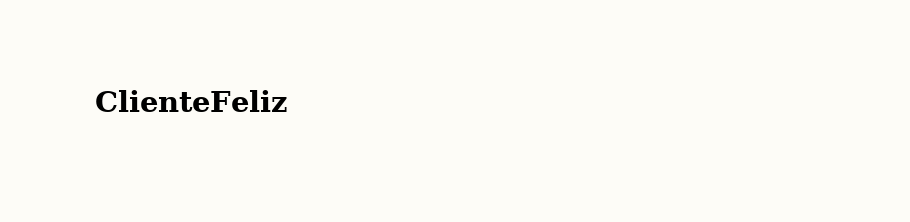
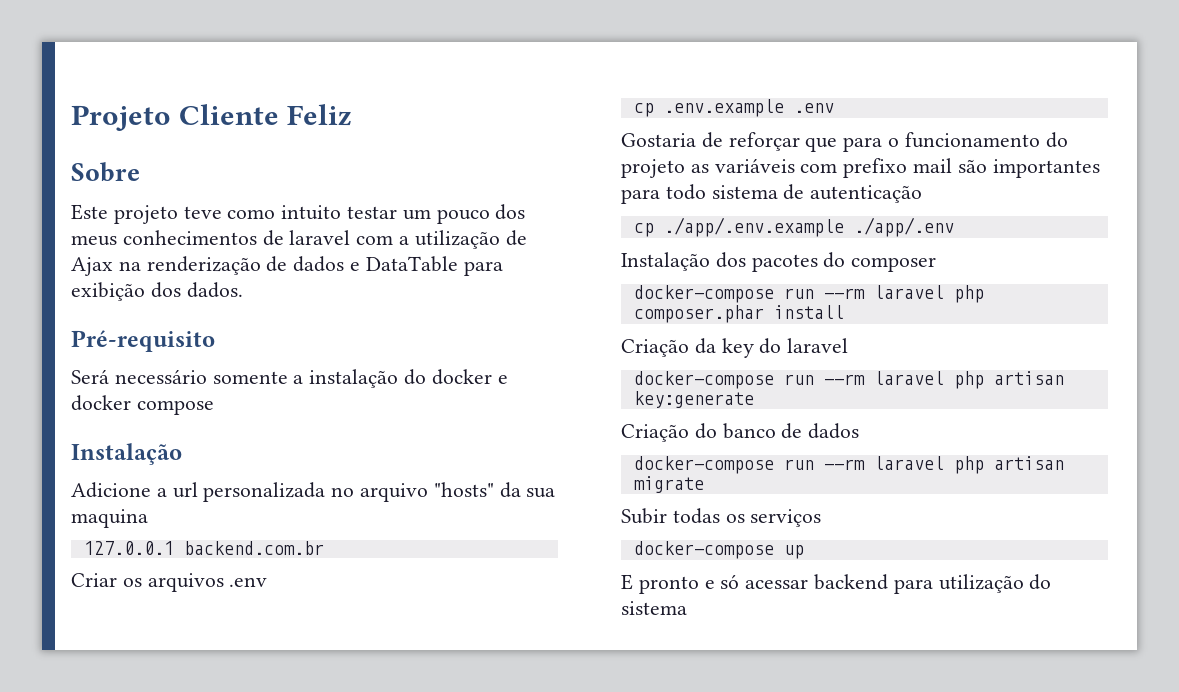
[95,90,287,112] ClienteFeliz -> [71,104,353,131] [71,162,140,182] [71,204,526,224] [71,230,527,249] [71,256,503,276] [71,282,243,301] [71,330,215,352] [71,369,508,388] [71,395,214,415] [71,443,182,465] [71,482,556,502] [71,509,148,528] [83,541,324,555] [71,573,268,592] [633,99,834,117] [621,132,1068,152] [621,158,1100,178] [621,184,923,204] [633,217,954,237] [621,252,937,272] [633,285,984,303] [633,305,844,323] [621,338,849,358] [633,371,1064,389] [633,391,754,408] [621,423,860,442] [633,456,1064,474] [633,476,704,493] [621,508,822,527] [633,541,804,559] [621,574,1052,594] [621,601,687,615] Projeto Cliente Feliz // Sobre // Este projeto teve como intuito testar um pouco dos meus conhecimentos de laravel com a utilização de Ajax na renderização de dados e DataTable para exibição dos dados. // Pré-requisito // Será necessário somente a instalação do docker e docker compose // Instalação // Adicione a url personalizada no arquivo "hosts" da sua maquina // 127.0.0.1 backend.com.br // Criar os arquivos .env // cp .env.example .env // Gostaria de reforçar que para o funcionamento do projeto as variáveis com prefixo mail são importantes para todo sistema de autenticação // cp ./app/.env.example ./app/.env // Instalação dos pacotes do composer // docker-compose run --rm laravel php composer.phar install // Criação da key do laravel // docker-compose run --rm laravel php artisan key:generate // Criação do banco de dados // docker-compose run --rm laravel php artisan migrate // Subir todas os serviços // docker-compose up // E pronto e só acessar backend para utilização do sistema

